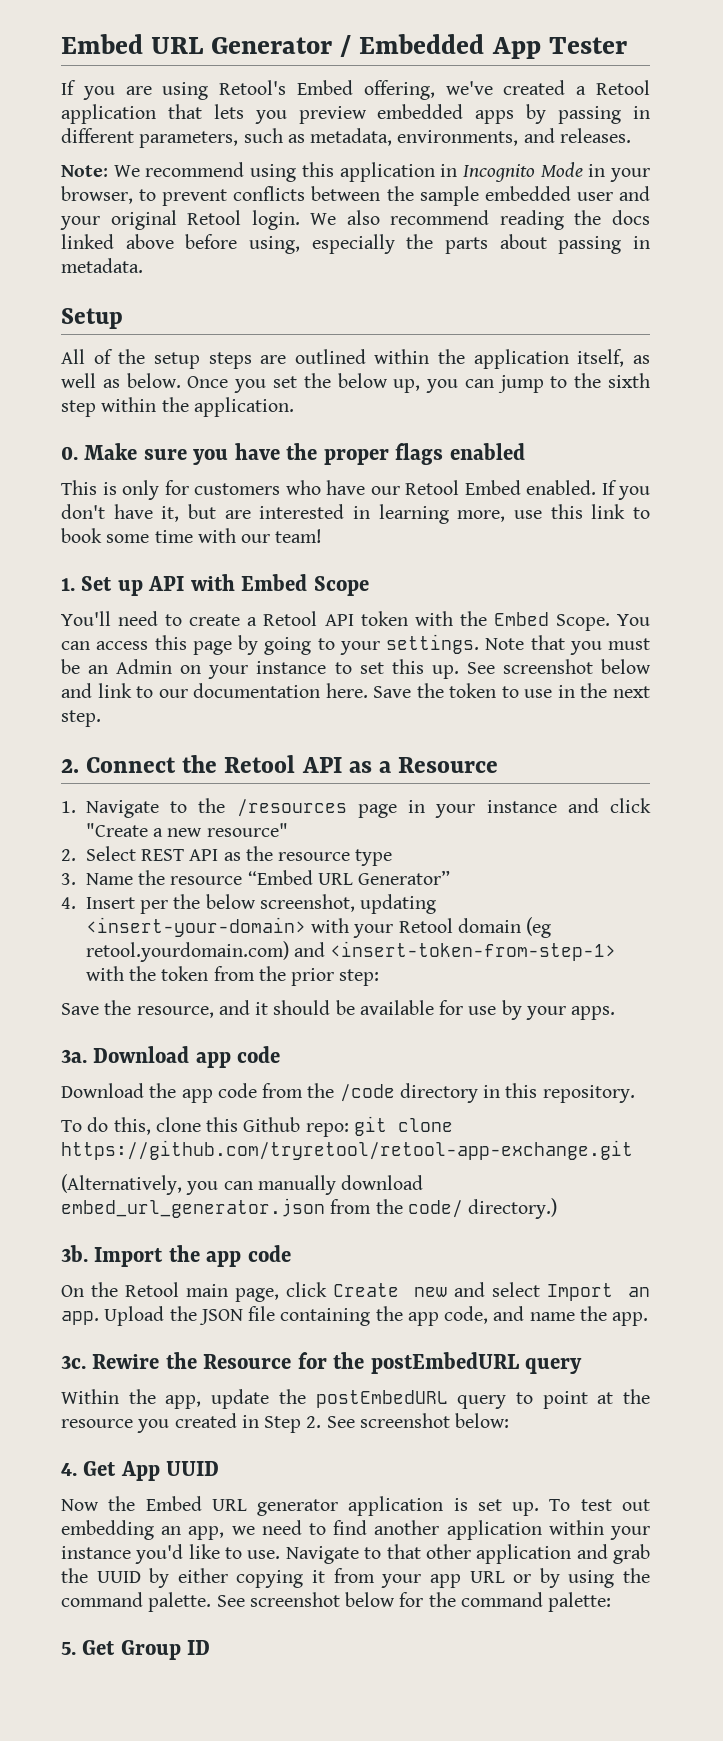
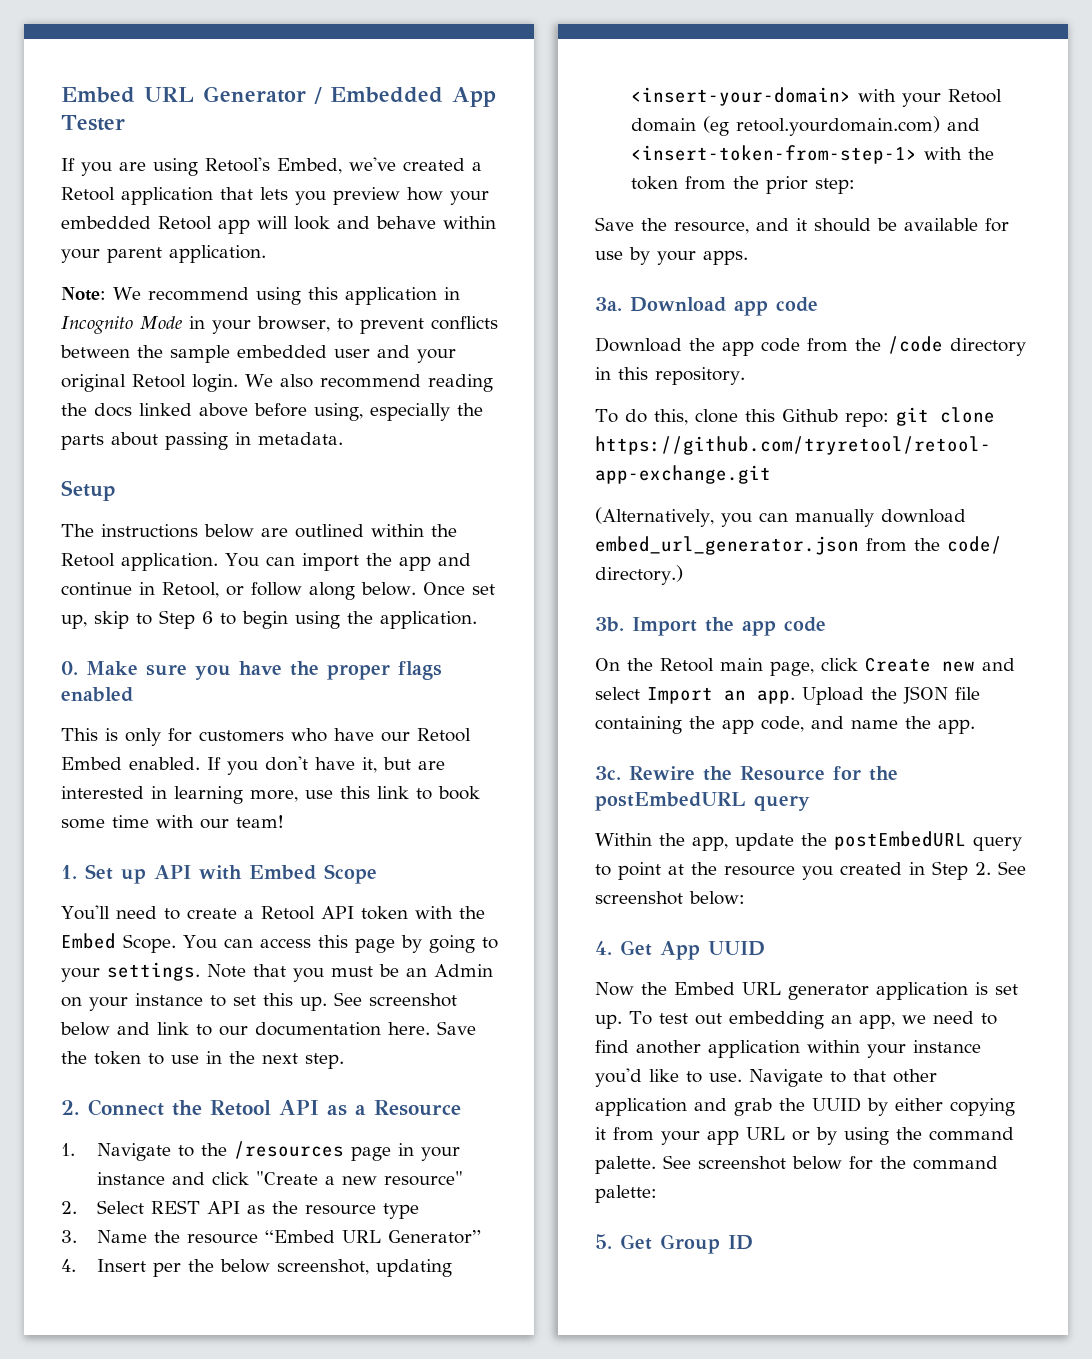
[297,80,435,100] Embed offering, -> [277,158,342,174] Embed,
[377,104,651,124] [61,128,631,148] embedded apps by passing in different parameters, such as metadata, environments, and releases. -> [407,187,489,205] [61,216,496,234] [61,245,266,263] how your embedded Retool app will look and behave within your parent application.
[61,349,650,369] [61,373,650,393] [61,397,157,417] All of the setup steps are outlined within the application itself, as well as below. Once you set the below up, you can jump to the sixth step within -> [61,524,457,538] [61,553,471,571] [61,582,495,600] [61,610,340,629] The instructions below are outlined within the Retool application. You can import the app and continue in Retool, or follow along below. Once set up, skip to Step 6 to begin using

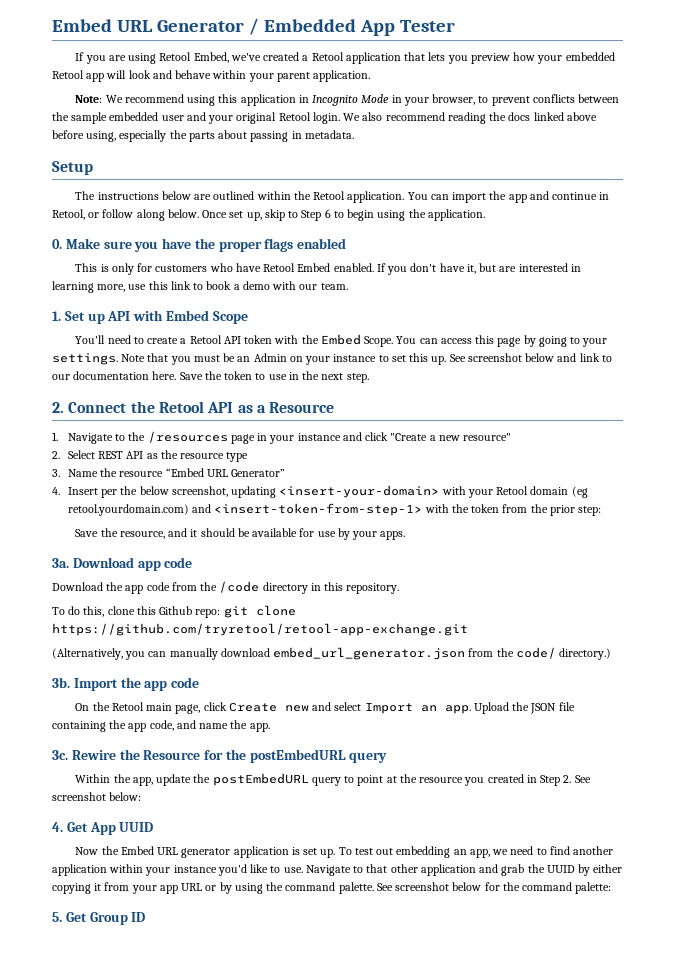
[205,157,270,172] Retool's -> [159,52,192,61] Retool
[381,732,410,742] our -> (261, 267) none
[61,815,149,829] some time -> [233,281,270,290] a demo
[236,815,284,828] team! -> [320,283,348,290] team.

